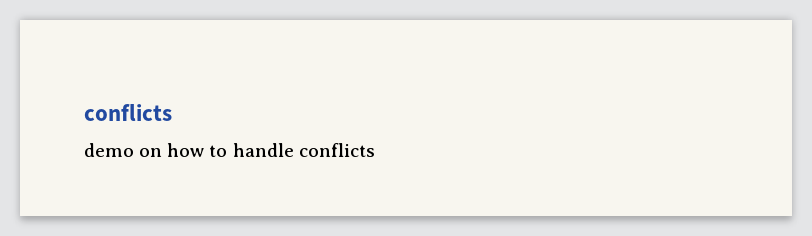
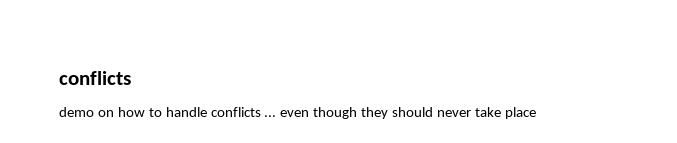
(375, 150) none -> [264,107,536,119] ... even though they should never take place

